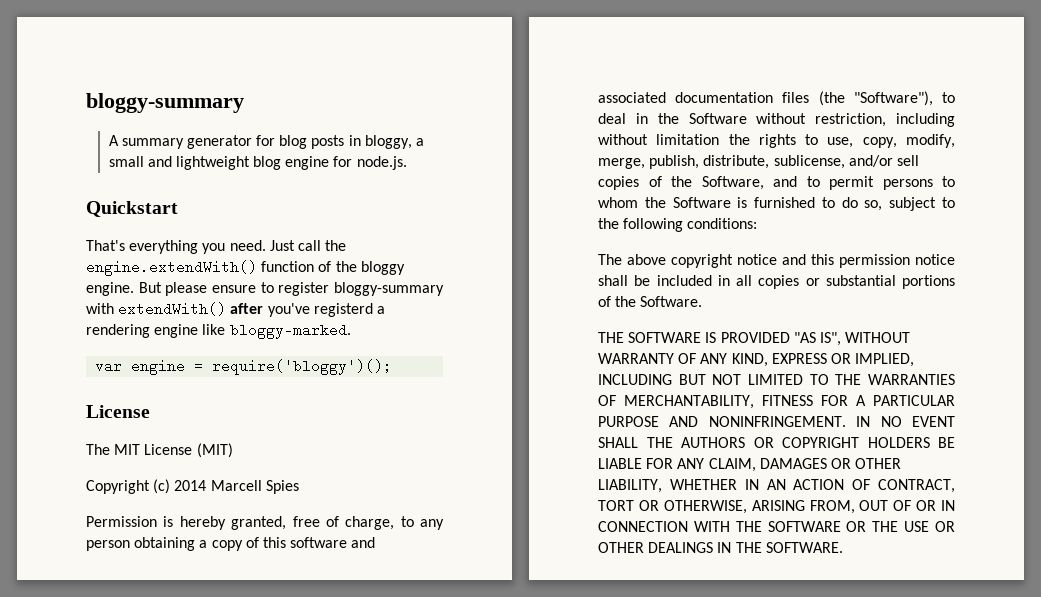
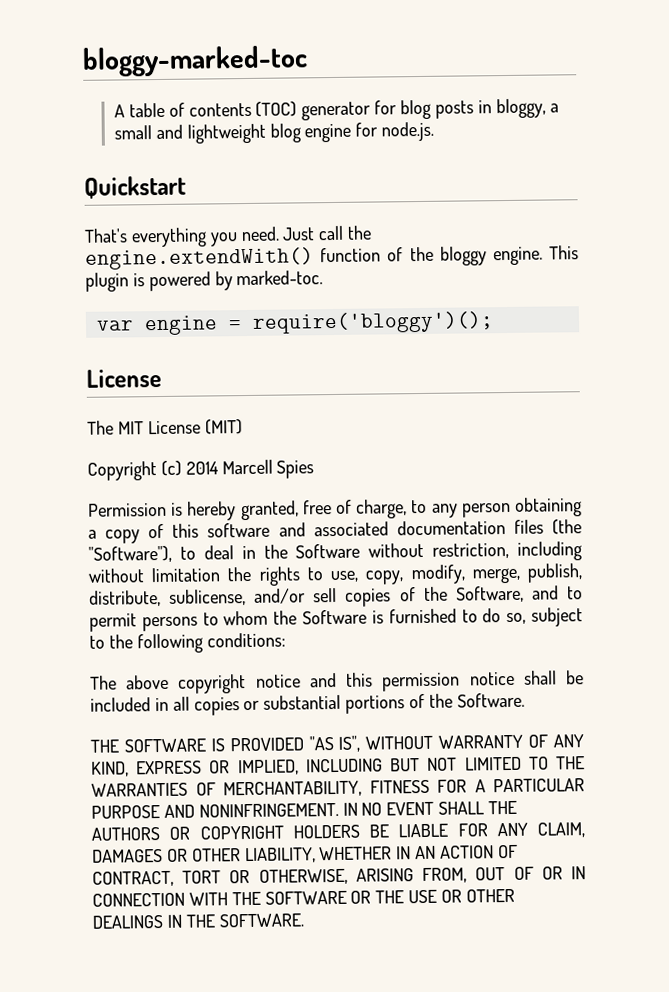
[86,93,244,113] [108,135,184,149] bloggy-summary // A summary -> [82,45,308,77] [114,101,298,118] bloggy-marked-toc // A table of contents (TOC)
[138,282,444,296] [86,302,385,317] [86,323,351,339] But please ensure to register bloggy-summary with extendWith() after you've registerd a rendering engine like bloggy-marked. -> [549,245,580,260] [85,270,324,292] This plugin is powered by marked-toc.

